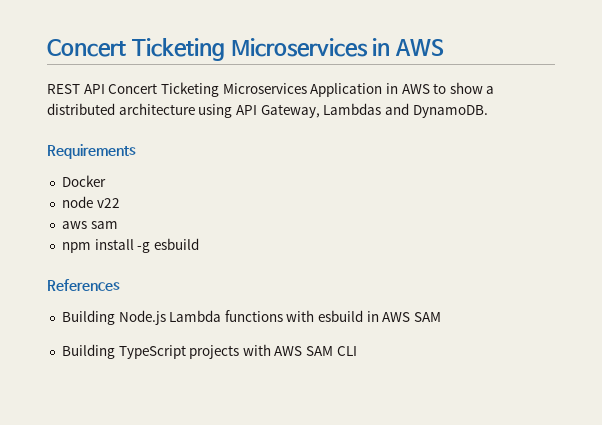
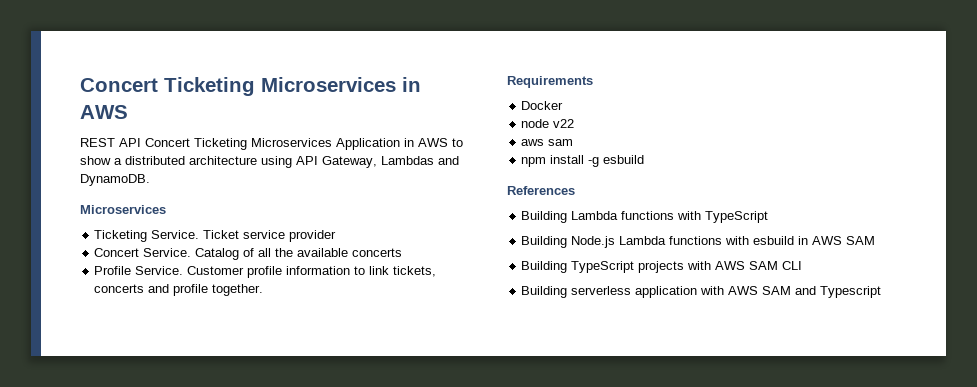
(488, 111) none -> [80,205,166,214] [94,230,337,242] [94,248,403,260] [94,266,437,278] [94,284,264,296] // Microservices // Ticketing Service. Ticket service provider // Concert Service. Catalog of all the available concerts // Profile Service. Customer profile information to link tickets, concerts and profile together.
(120, 285) none -> [521,211,769,223] // Building Lambda functions with TypeScript
(357, 351) none -> [521,286,882,298] // Building serverless application with AWS SAM and Typescript

